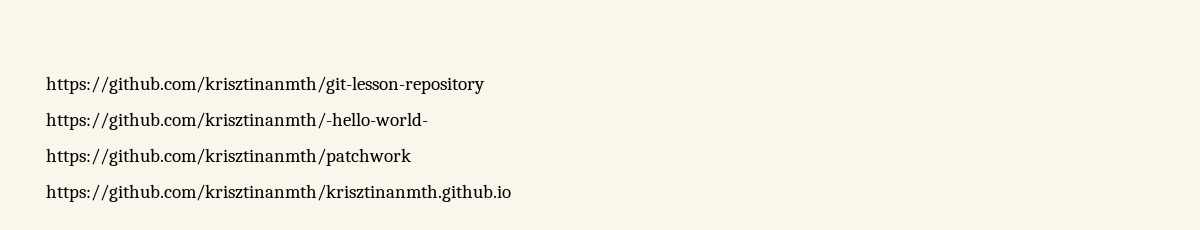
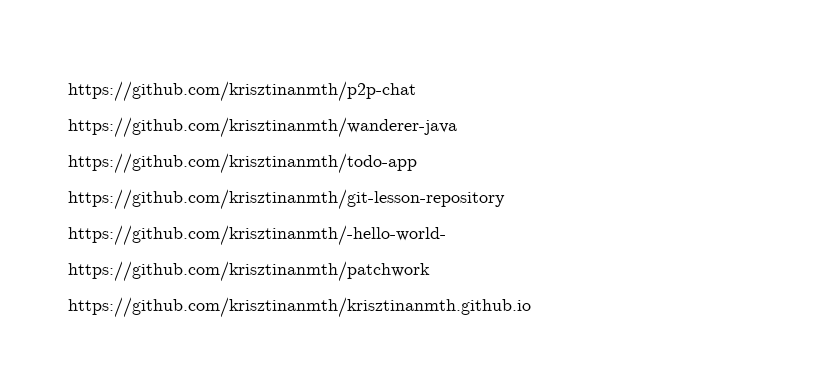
(46, 85) none -> [68,81,416,102] [68,117,457,138] [68,153,417,174] https://github.com/krisztinanmth/p2p-chat // https://github.com/krisztinanmth/wanderer-java // https://github.com/krisztinanmth/todo-app //

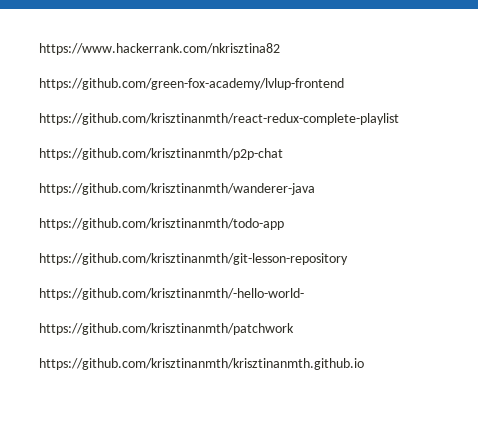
(68, 91) none -> [39,43,280,55] [39,78,344,90] [39,113,399,125] https://www.hackerrank.com/nkrisztina82 // https://github.com/green-fox-academy/lvlup-frontend // https://github.com/krisztinanmth/react-redux-complete-playlist //

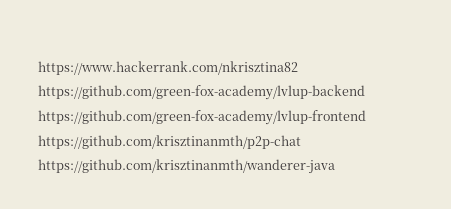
(280, 49) none -> [38,85,365,100] // https://github.com/green-fox-academy/lvlup-backend
[39,113,399,125] // https://github.com/krisztinanmth/react-redux-complete-playlist -> (366, 117) none
[39,218,284,230] [39,253,348,265] [39,288,304,300] [39,323,294,335] [39,358,364,370] // https://github.com/krisztinanmth/todo-app // https://github.com/krisztinanmth/git-lesson-repository // https://github.com/krisztinanmth/-hello-world- // https://github.com/krisztinanmth/patchwork // https://github.com/krisztinanmth/krisztinanmth.github.io -> (335, 166) none

